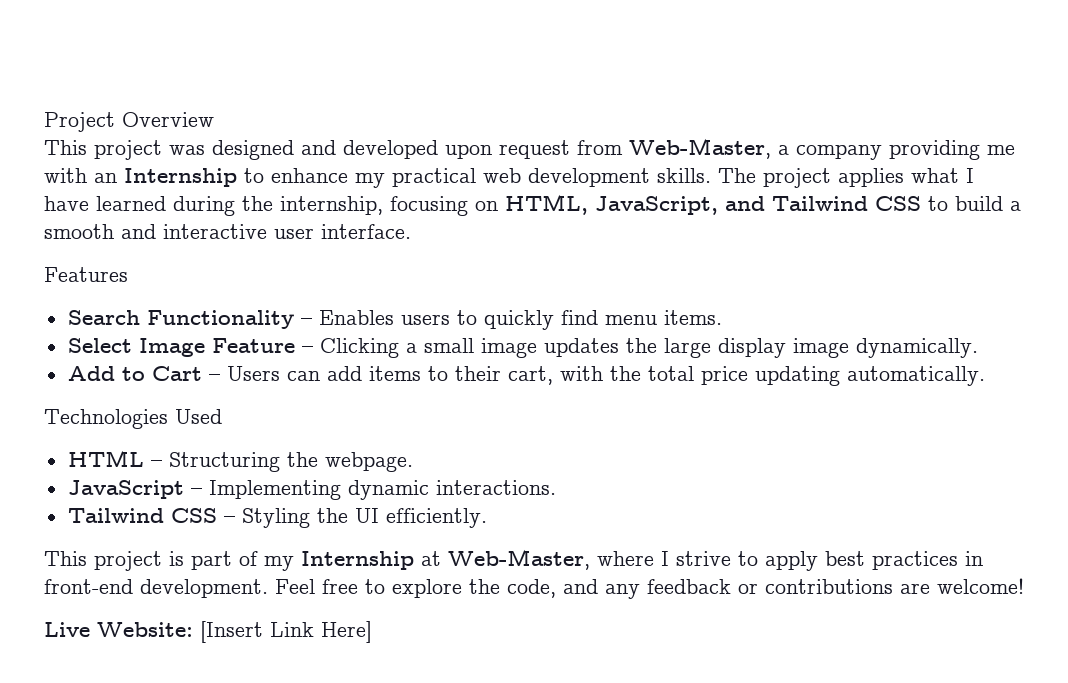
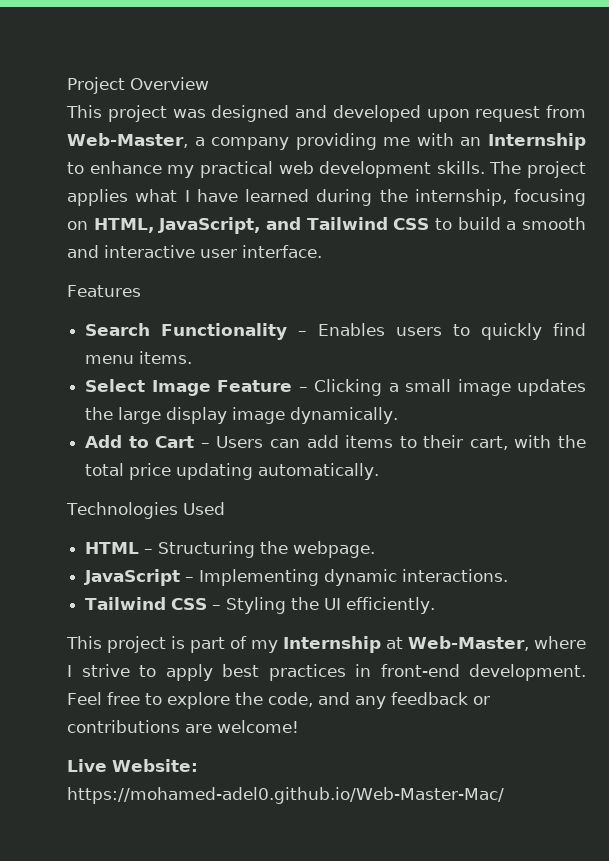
[200,621,372,643] [Insert Link Here] -> [67,787,504,804] https://mohamed-adel0.github.io/Web-Master-Mac/

